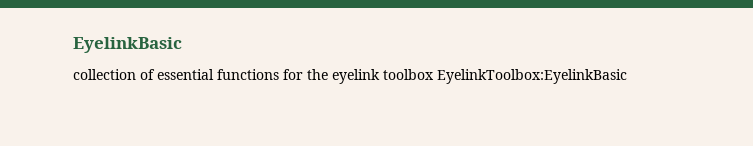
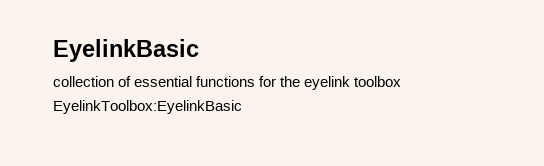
(434, 74) none -> (402, 81) //

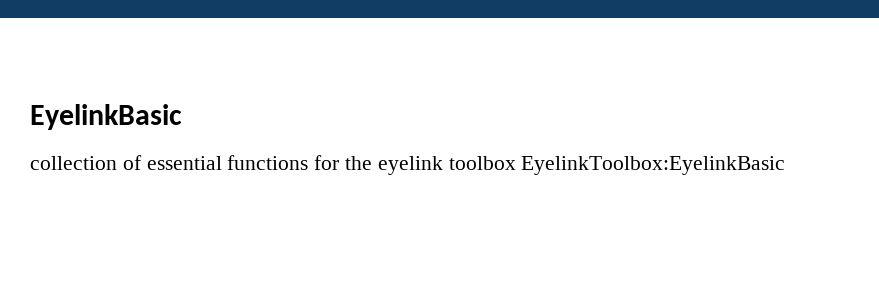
(402, 81) // -> (516, 163) none

